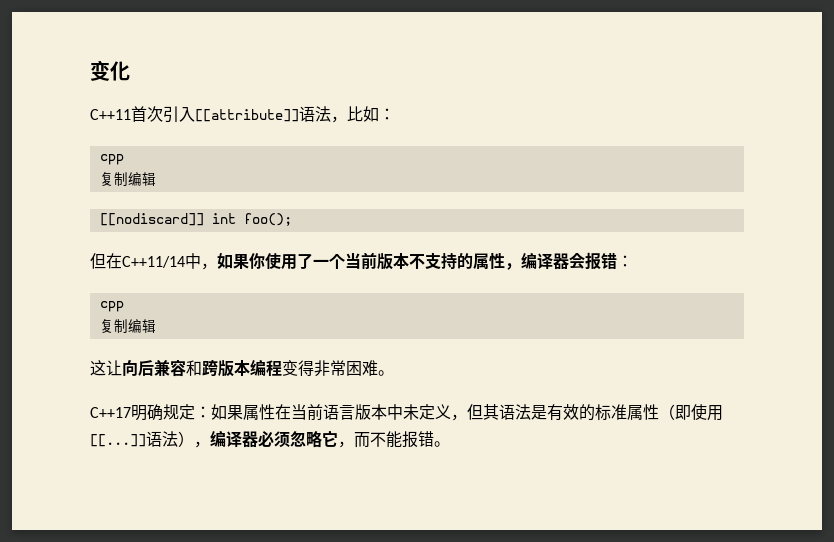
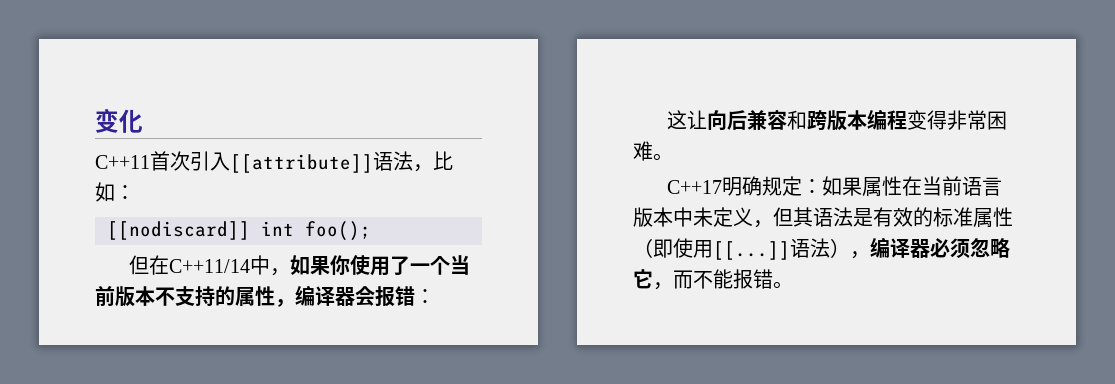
[99,154,124,165] [99,171,156,186] // cpp // 复制编辑 -> (135, 192) none
[99,301,124,312] [99,318,156,333] // cpp // 复制编辑 -> (435, 296) none

